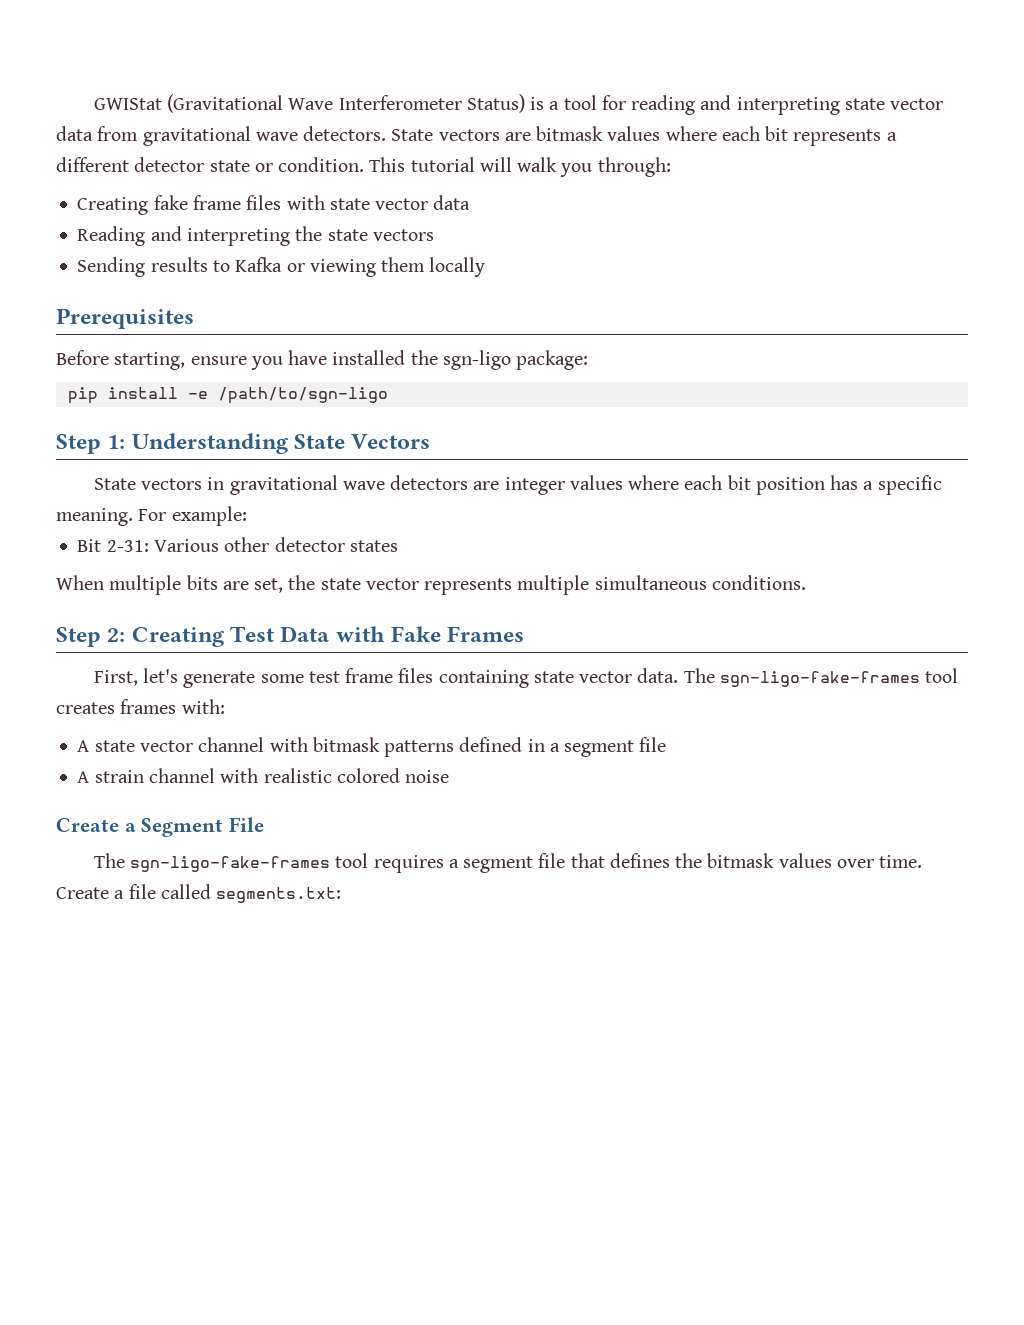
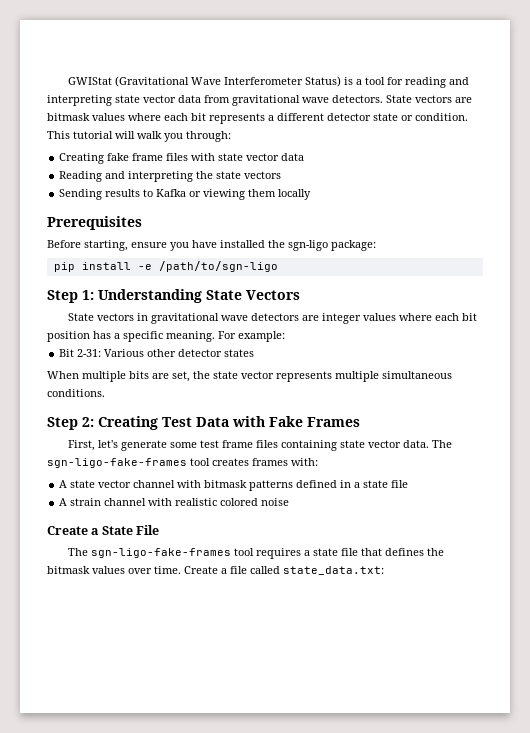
[564,740,635,757] segment -> [363,480,389,488] state
[141,818,224,837] Segment -> [101,526,133,535] State
[463,856,534,873] segment -> [312,548,338,556] state
[216,887,342,903] segments.txt: -> [283,566,384,575] state_data.txt:

